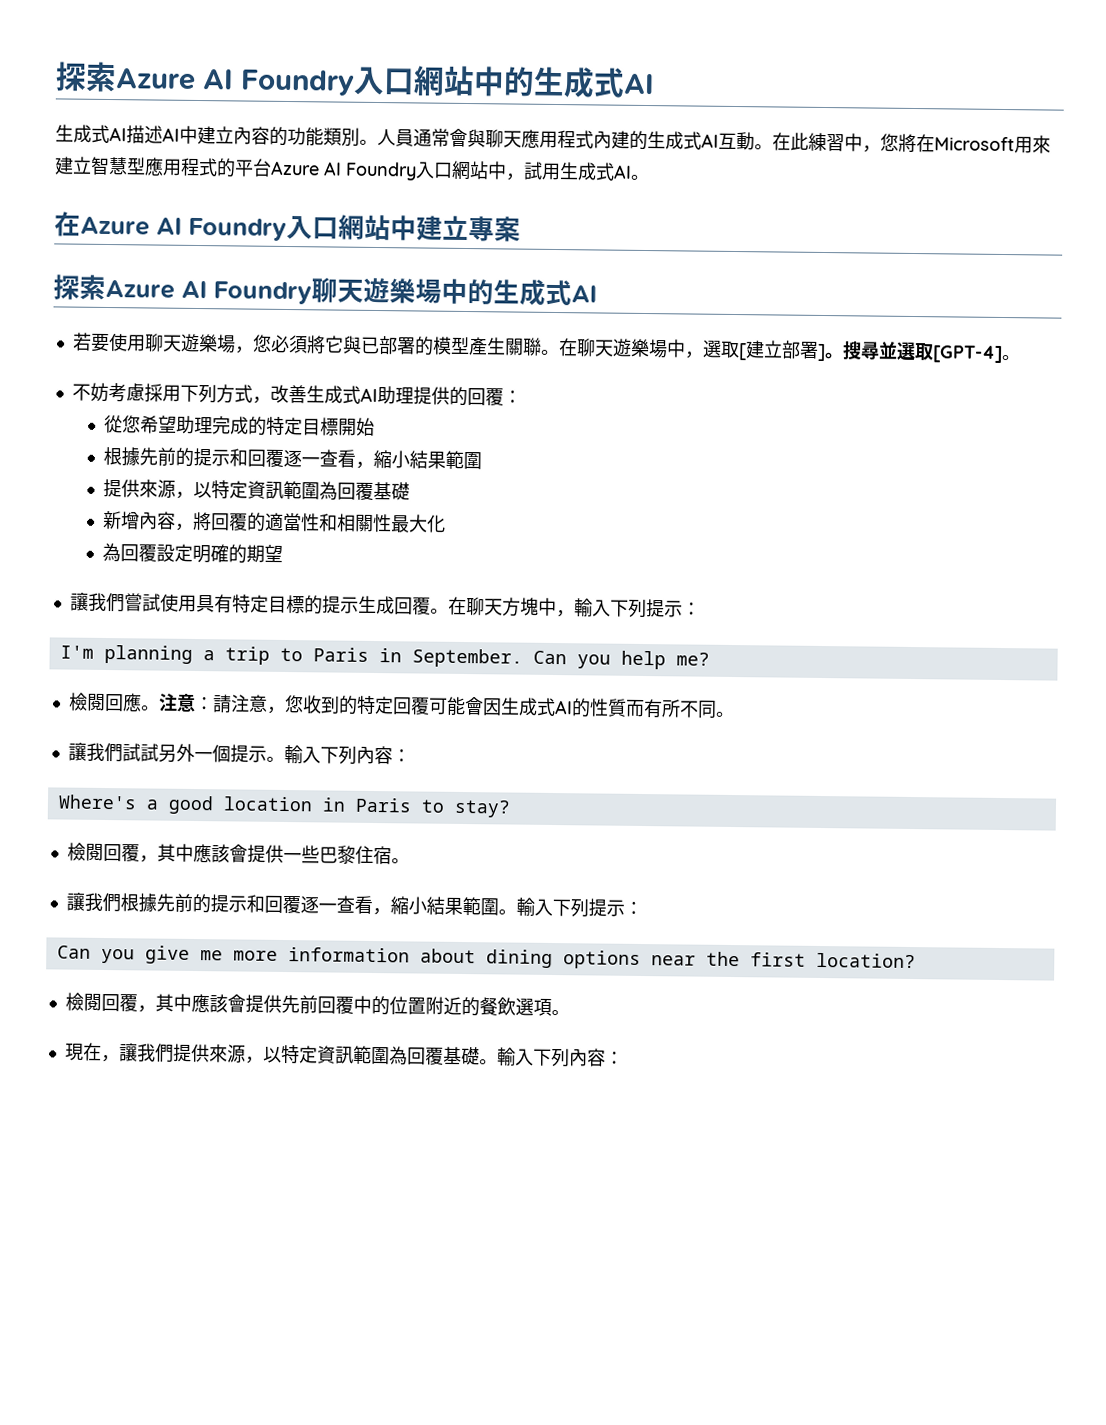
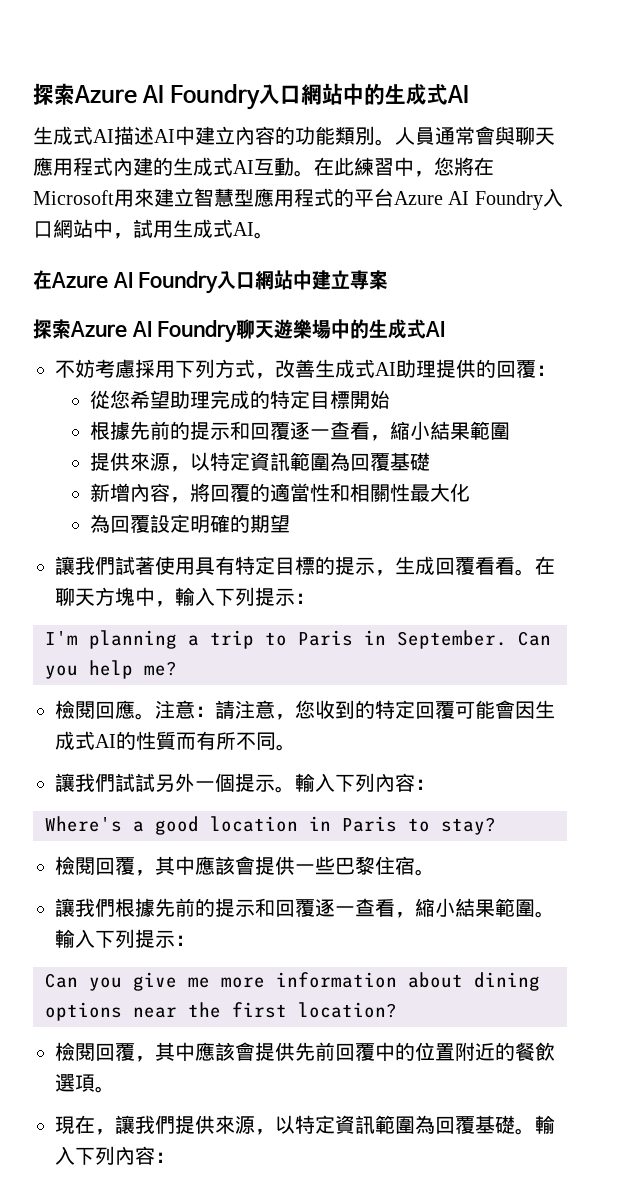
[72,332,1021,363] // 若要使用聊天遊樂場，您必須將它與已部署的模型產生關聯。在聊天遊樂場中，選取[建立部署]。搜尋並選取[GPT-4]。 -> (446, 329) none
[123,593,161,612] 嘗試 -> [115,556,155,575] 試著
(359, 605) none -> [375,570,395,576] ，
(431, 606) none -> [475,557,515,575] 看看

